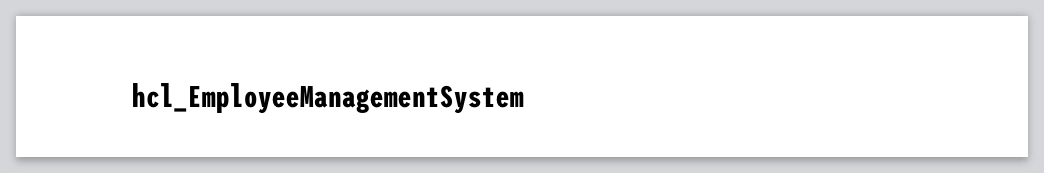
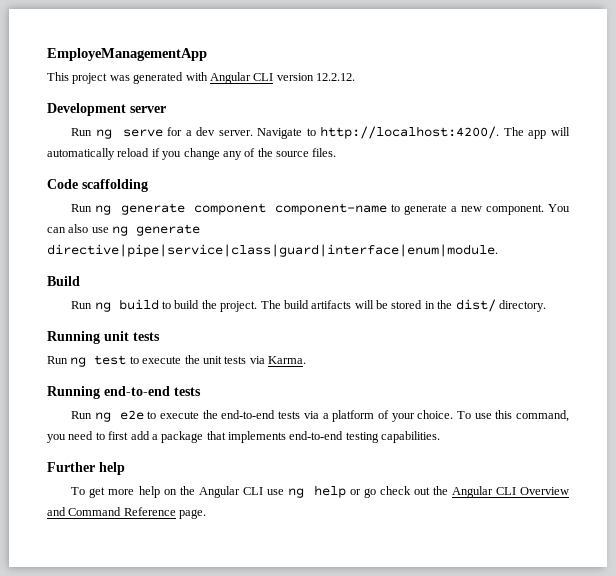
[132,83,524,114] hcl_EmployeeManagementSystem -> [47,48,207,61] [47,72,355,84] [47,103,166,116] [71,126,570,139] [47,148,337,160] [47,179,148,192] [71,203,570,215] [47,224,201,236] [47,244,498,257] [47,276,80,286] [71,299,546,312] [47,331,160,344] [47,355,306,367] [47,386,201,399] [71,410,569,422] [47,431,441,443] [47,462,125,475] [71,485,569,498] [47,507,207,519] EmployeManagementApp // This project was generated with Angular CLI version 12.2.12. // Development server // Run ng serve for a dev server. Navigate to http://localhost:4200/. The app will automatically reload if you change any of the source files. // Code scaffolding // Run ng generate component component-name to generate a new component. You can also use ng generate directive|pipe|service|class|guard|interface|enum|module. // Build // Run ng build to build the project. The build artifacts will be stored in the dist/ directory. // Running unit tests // Run ng test to execute the unit tests via Karma. // Running end-to-end tests // Run ng e2e to execute the end-to-end tests via a platform of your choice. To use this command, you need to first add a package that implements end-to-end testing capabilities. // Further help // To get more help on the Angular CLI use ng help or go check out the Angular CLI Overview and Command Reference page.

